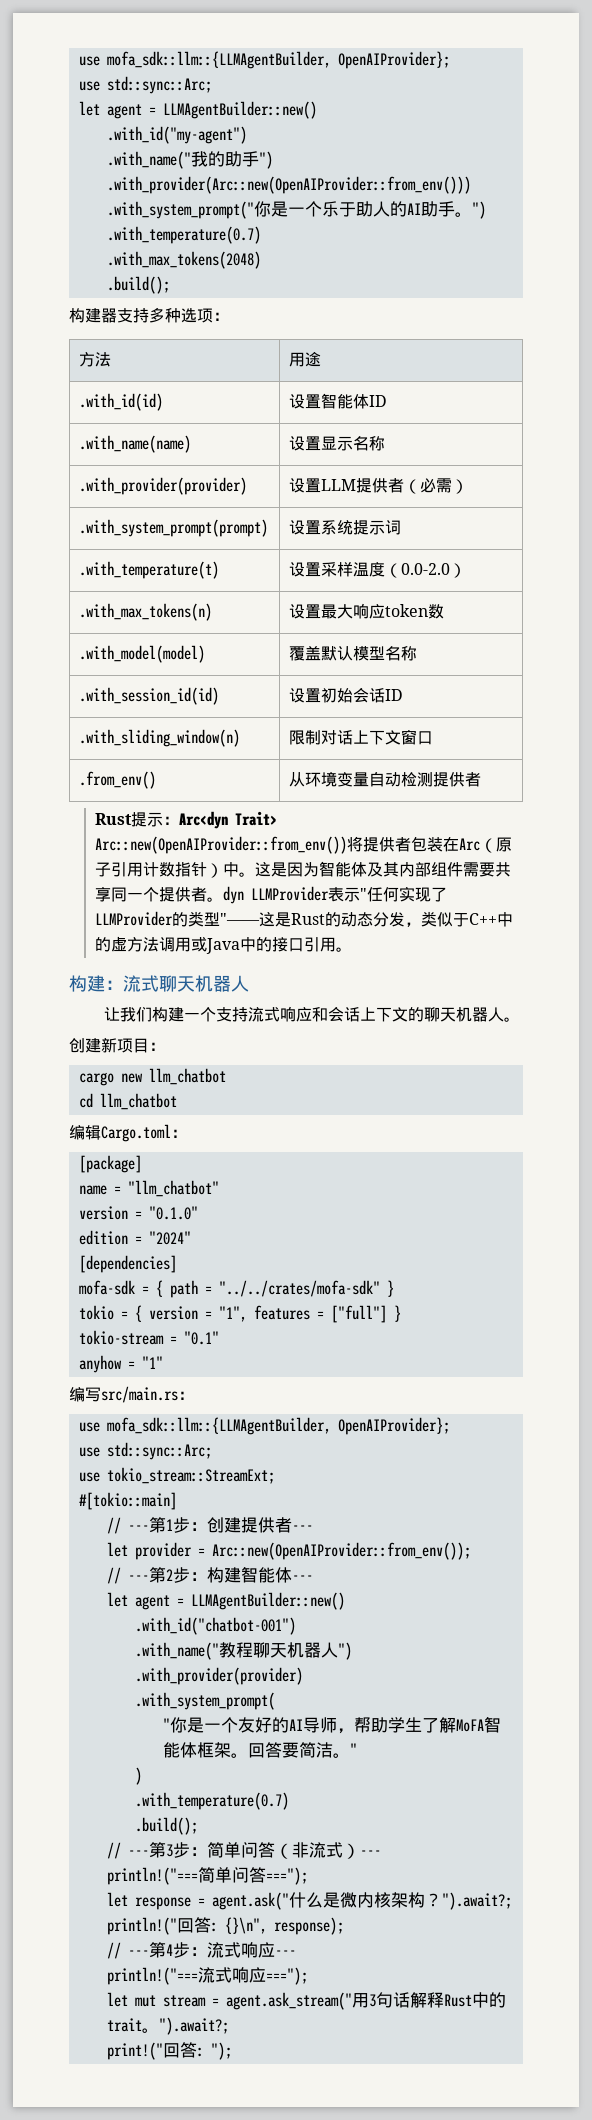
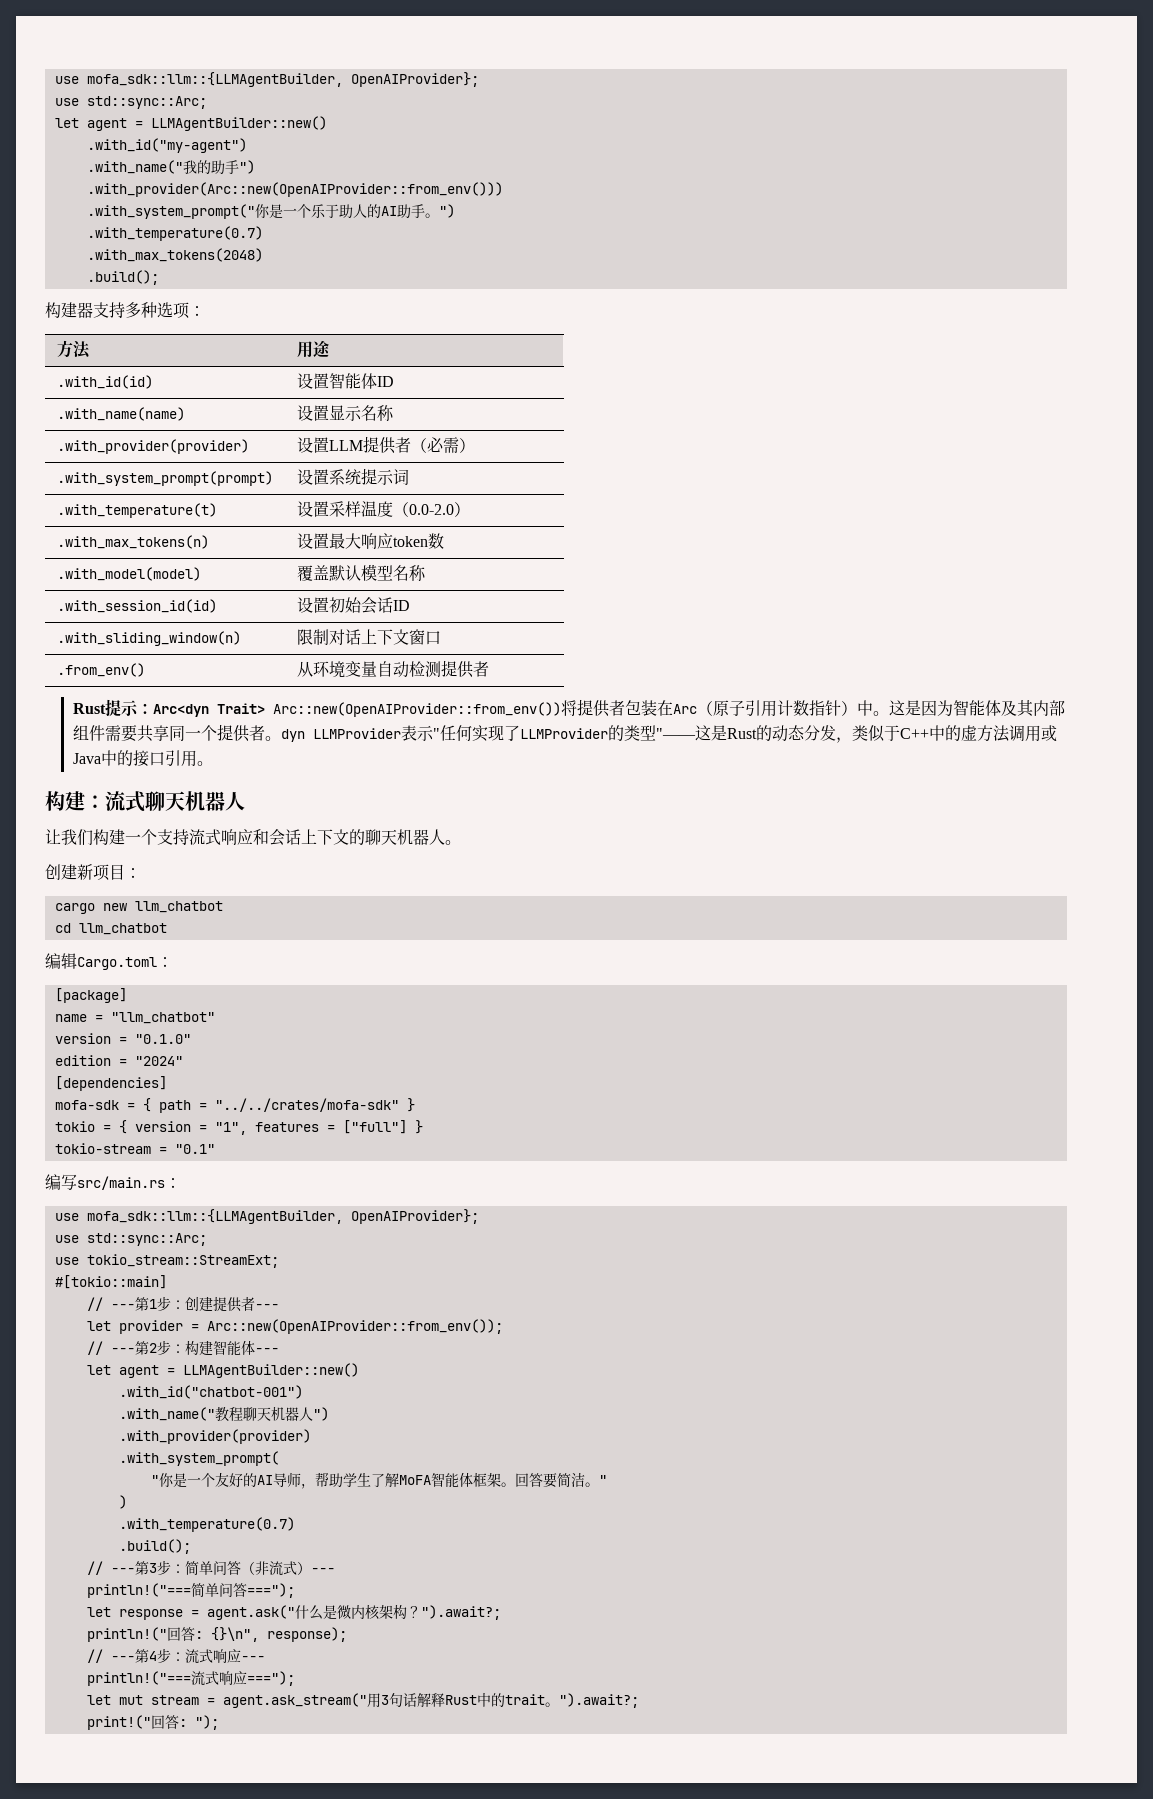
[78,1355,163,1373] // anyhow = "1" -> (215, 1149) none

